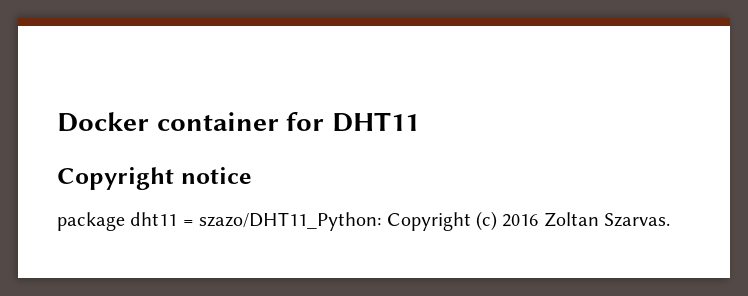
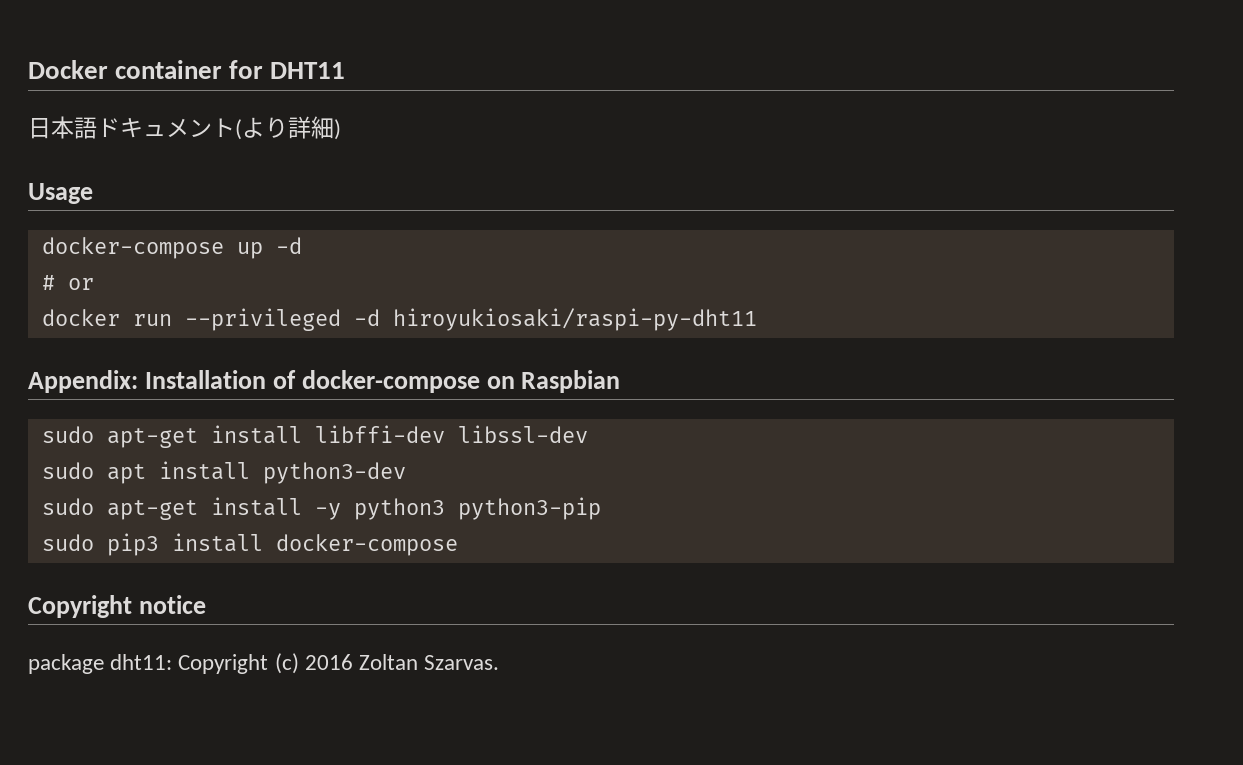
(419, 122) none -> [28,116,341,140] [28,183,93,204] [41,237,302,259] [41,275,94,290] [41,308,757,331] [28,370,621,393] [41,425,588,448] [41,461,406,484] [41,497,601,520] [41,533,458,556] // 日本語ドキュメント(より詳細) // Usage // docker-compose up -d // # or // docker run --privileged -d hiroyukiosaki/raspi-py-dht11 // Appendix: Installation of docker-compose on Raspbian // sudo apt-get install libffi-dev libssl-dev // sudo apt install python3-dev // sudo apt-get install -y python3 python3-pip // sudo pip3 install docker-compose
[130,212,382,231] dht11 = szazo/DHT11_Python: -> [110,654,173,670] dht11:

